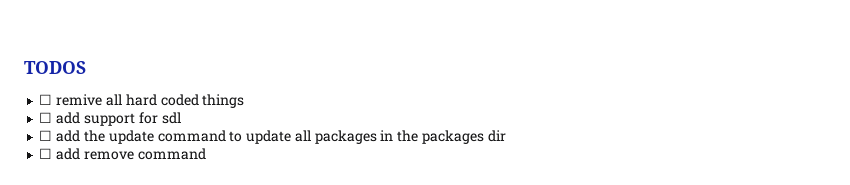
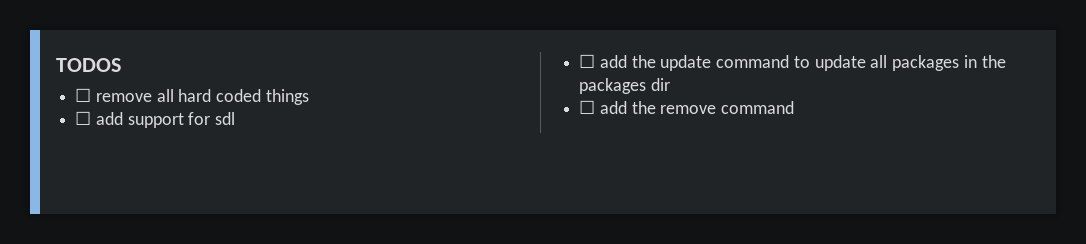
[56,94,103,106] remive -> [95,93,152,102] remove
(81, 154) none -> [631,101,656,114] the

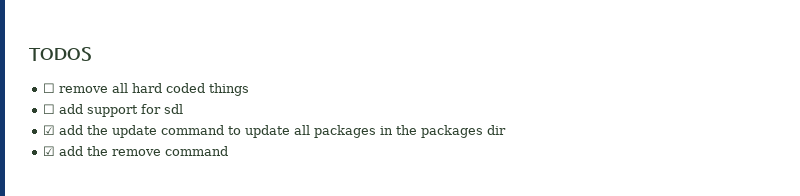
[579,54,596,68] ☐ -> [42,125,55,135] ☑
[579,100,596,114] ☐ -> [42,146,55,156] ☑

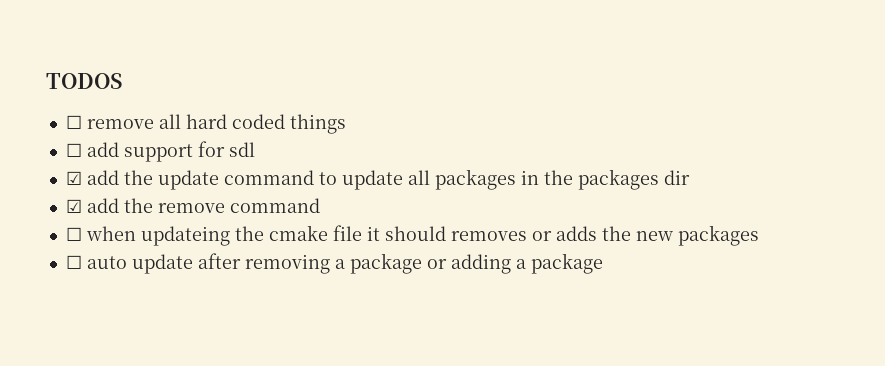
(228, 151) none -> [65,225,759,246] [65,253,603,274] // ☐ when updateing the cmake file it should removes or adds the new packages // ☐ auto update after removing a package or adding a package

